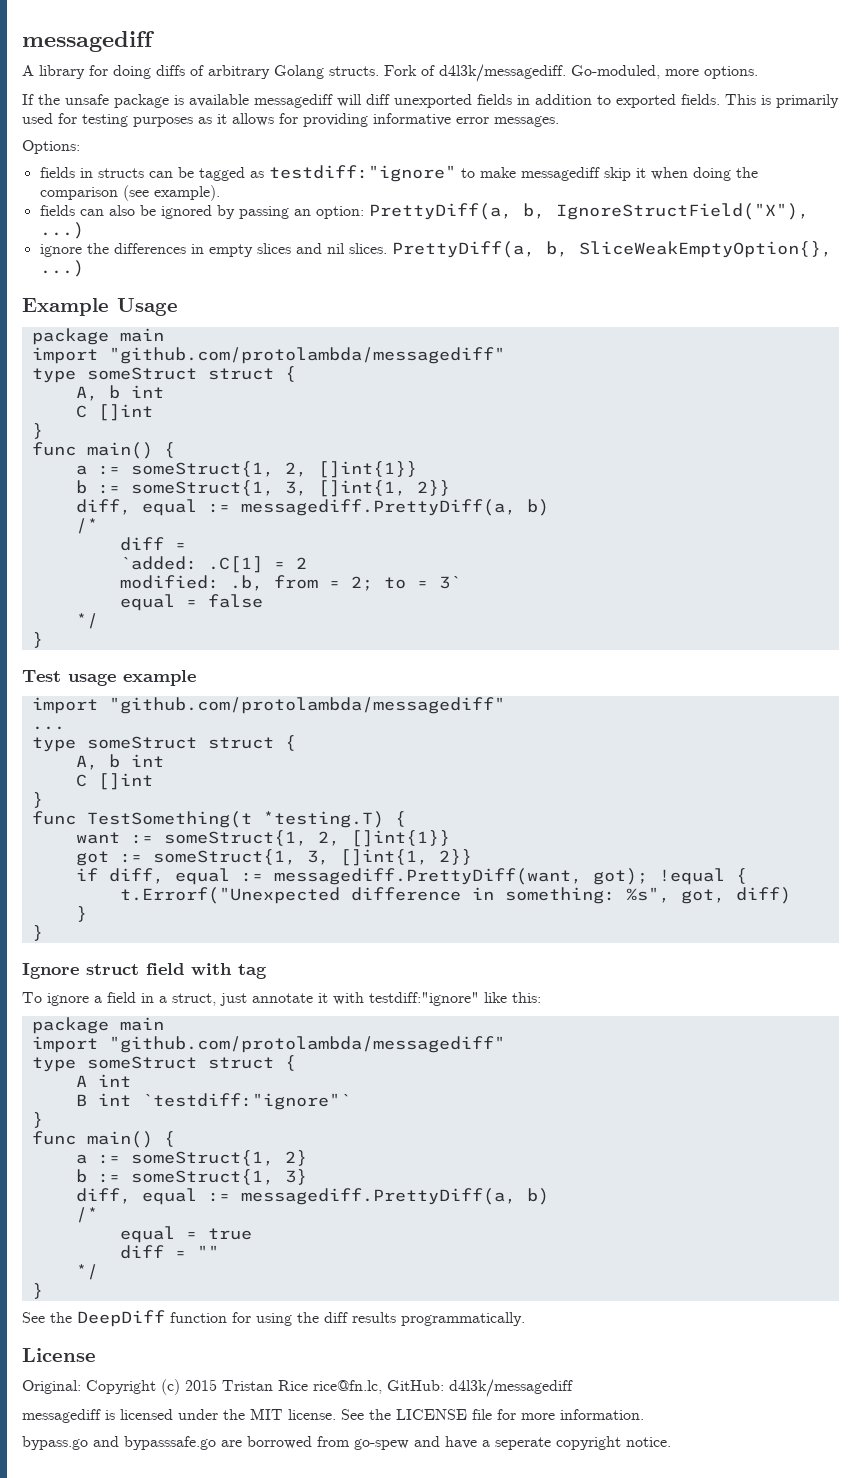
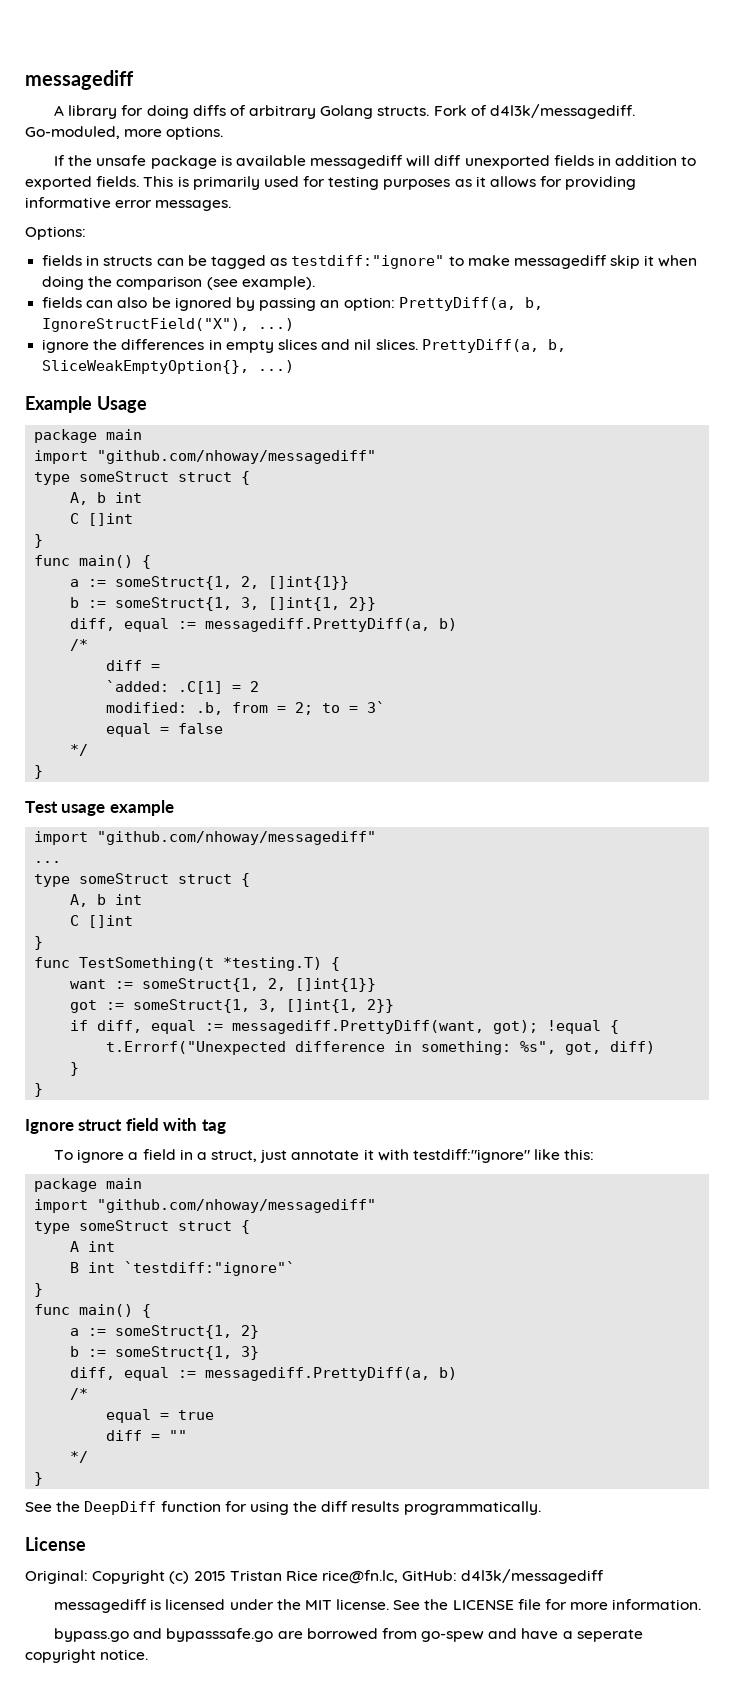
[108,347,505,364] "github.com/protolambda/messagediff" -> [97,450,377,464] "github.com/nhoway/messagediff"
[108,697,505,714] "github.com/protolambda/messagediff" -> [97,831,377,845] "github.com/nhoway/messagediff"
[108,1036,505,1053] "github.com/protolambda/messagediff" -> [97,1199,377,1213] "github.com/nhoway/messagediff"

